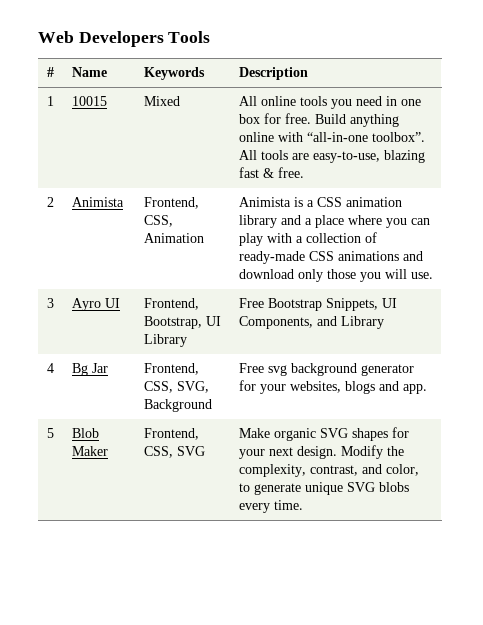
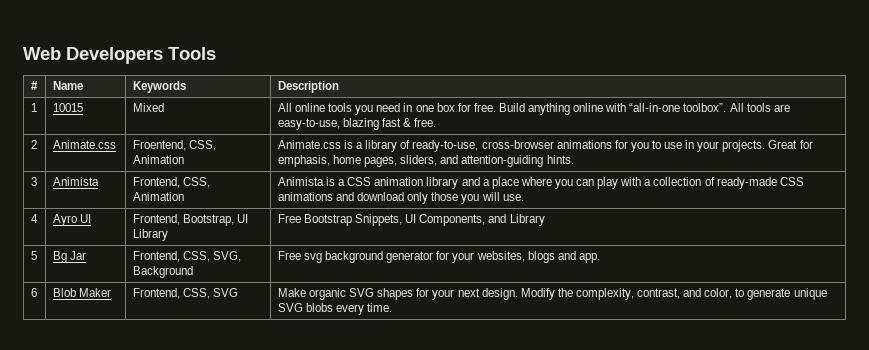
(54, 202) none -> [52,140,116,149] [132,140,216,151] [132,155,184,164] [277,140,813,152] [277,155,574,167] [30,177,37,186] | Animate.css | Froentend, CSS, Animation | Animate.css is a library of ready-to-use, cross-browser animations for you to use in your projects. Great for emphasis, home pages, sliders, and attention-guiding hints. // 3
[46,298,54,308] 3 -> [30,214,38,223] 4
[46,363,54,373] 4 -> [30,251,37,260] 5
[46,428,54,438] 5 -> [30,288,37,297] 6

